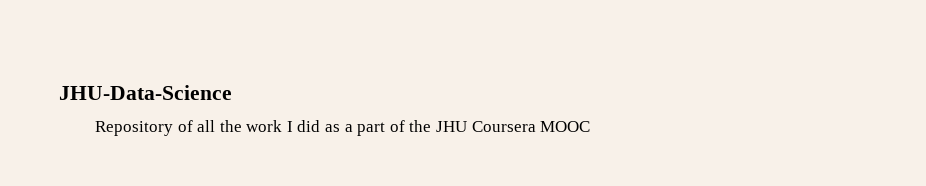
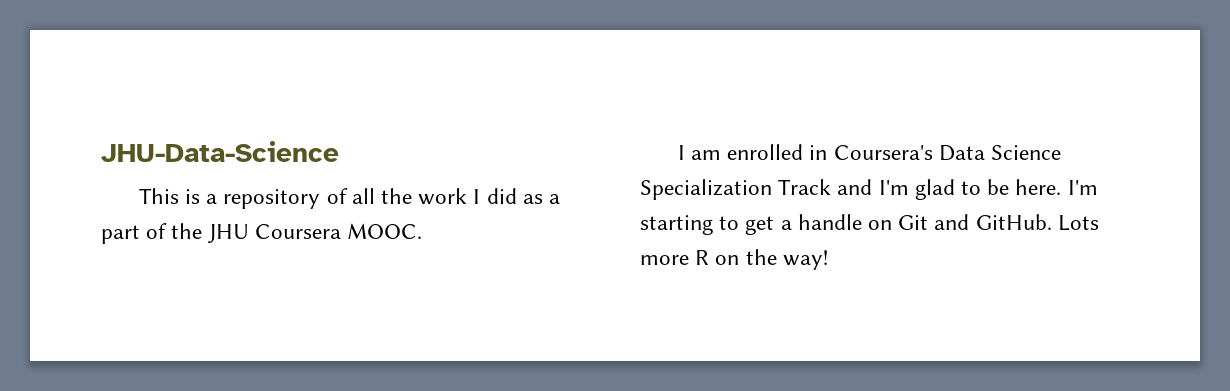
[94,121,173,136] Repository -> [138,188,321,209] This is a repository
[540,121,591,132] MOOC -> [347,223,423,239] [677,144,1062,161] [640,179,1098,200] [640,214,1099,235] [640,249,828,270] MOOC. // I am enrolled in Coursera's Data Science Specialization Track and I'm glad to be here. I'm starting to get a handle on Git and GitHub. Lots more R on the way!

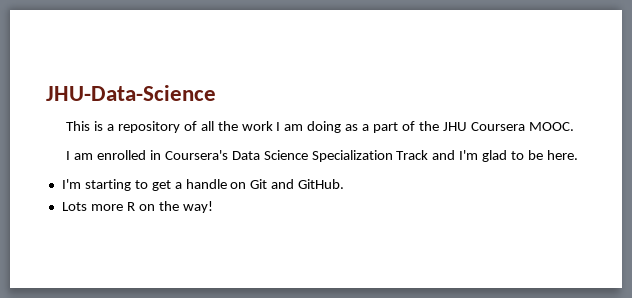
[486,188,517,204] did -> [284,121,342,133] am doing
(1062, 187) none -> (578, 155) //
(1052, 222) none -> (345, 184) //

